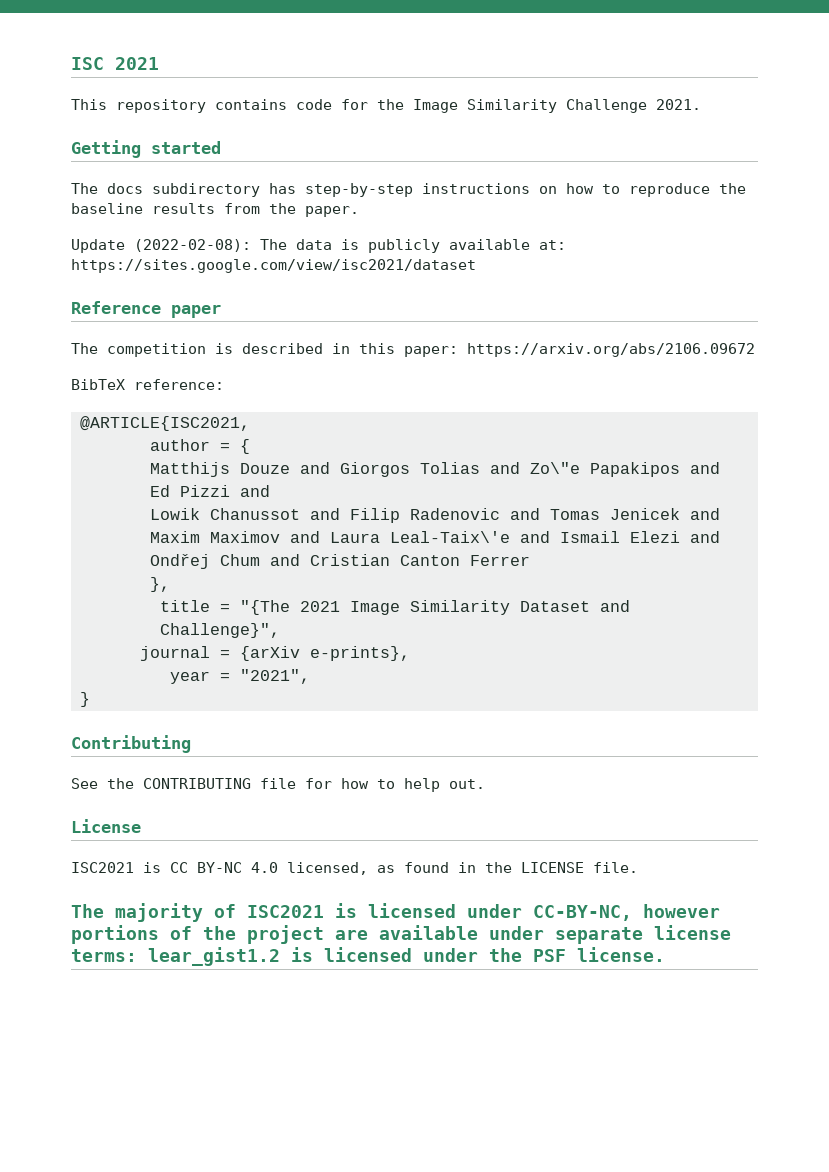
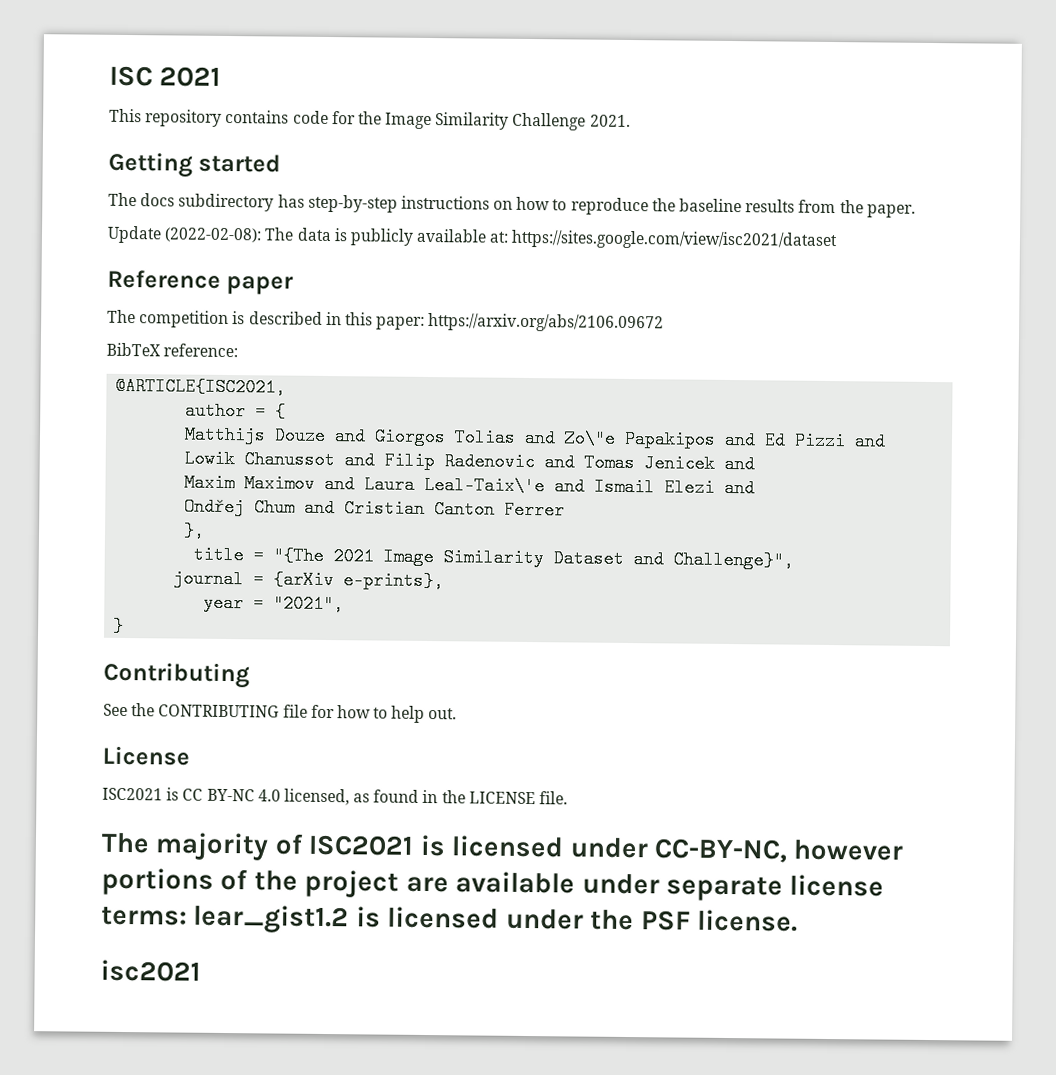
(665, 954) none -> [100,959,201,982] // isc2021

